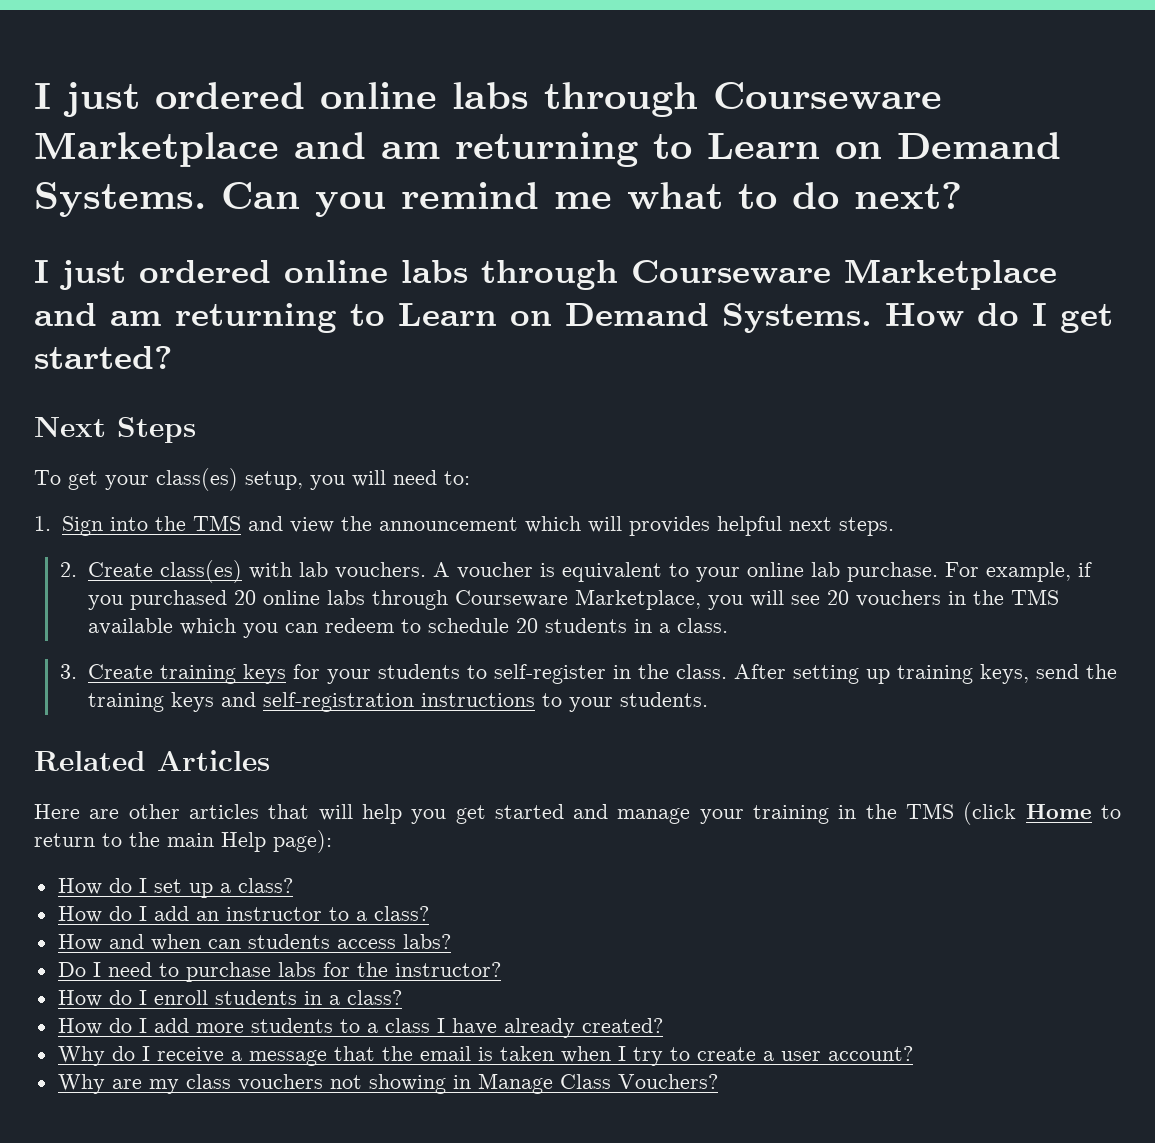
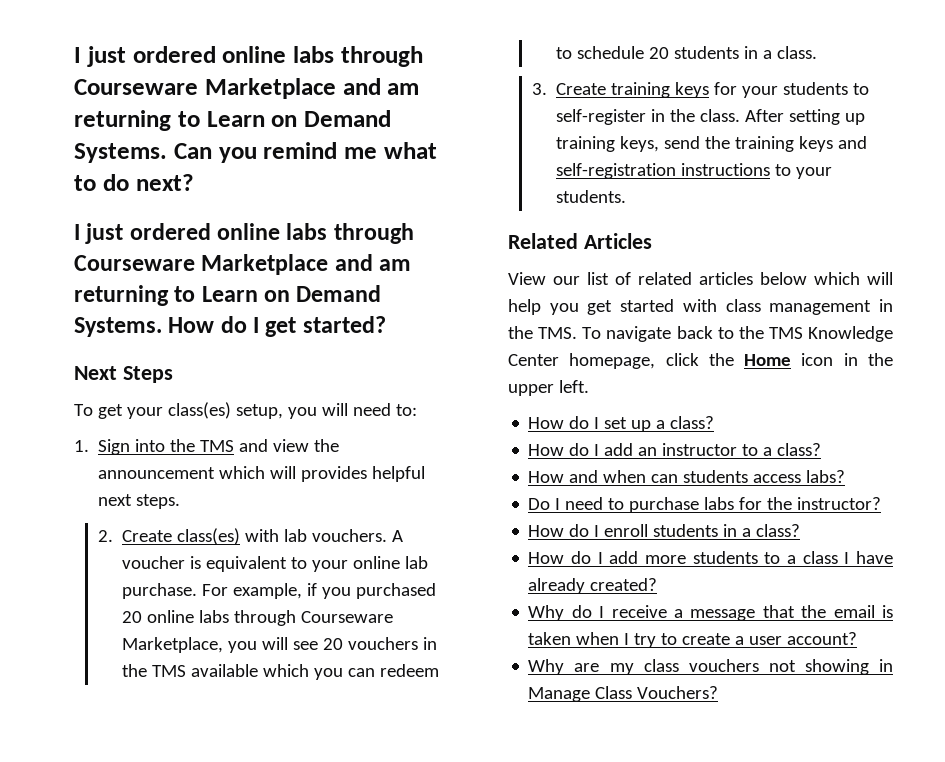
[34,804,310,819] Here are other articles that -> [508,272,860,285] View our list of related articles below which
[573,802,1121,825] [34,830,332,853] and manage your training in the TMS (click Home to return to the main Help page): -> [682,299,893,315] [508,326,893,342] [508,353,893,369] [508,380,589,396] with class management in the TMS. To navigate back to the TMS Knowledge Center homepage, click the Home icon in the upper left.

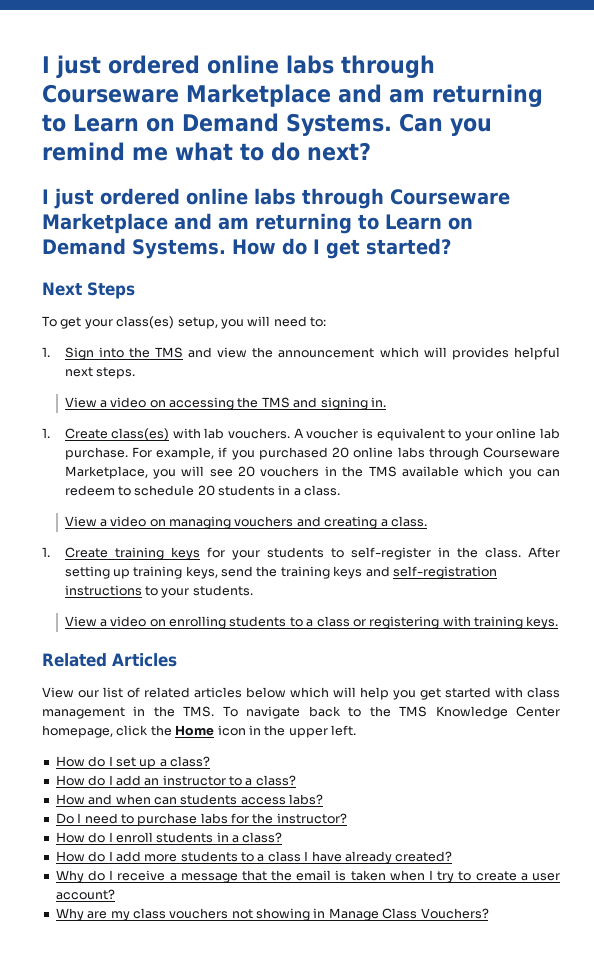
[97,530,113,542] 2. -> [64,397,386,410] [42,428,50,438] View a video on accessing the TMS and signing in. // 1.
[531,83,547,95] 3. -> [64,516,427,529] [42,547,50,557] View a video on managing vouchers and creating a class. // 1.
(626, 196) none -> [64,616,559,629] // View a video on enrolling students to a class or registering with training keys.

